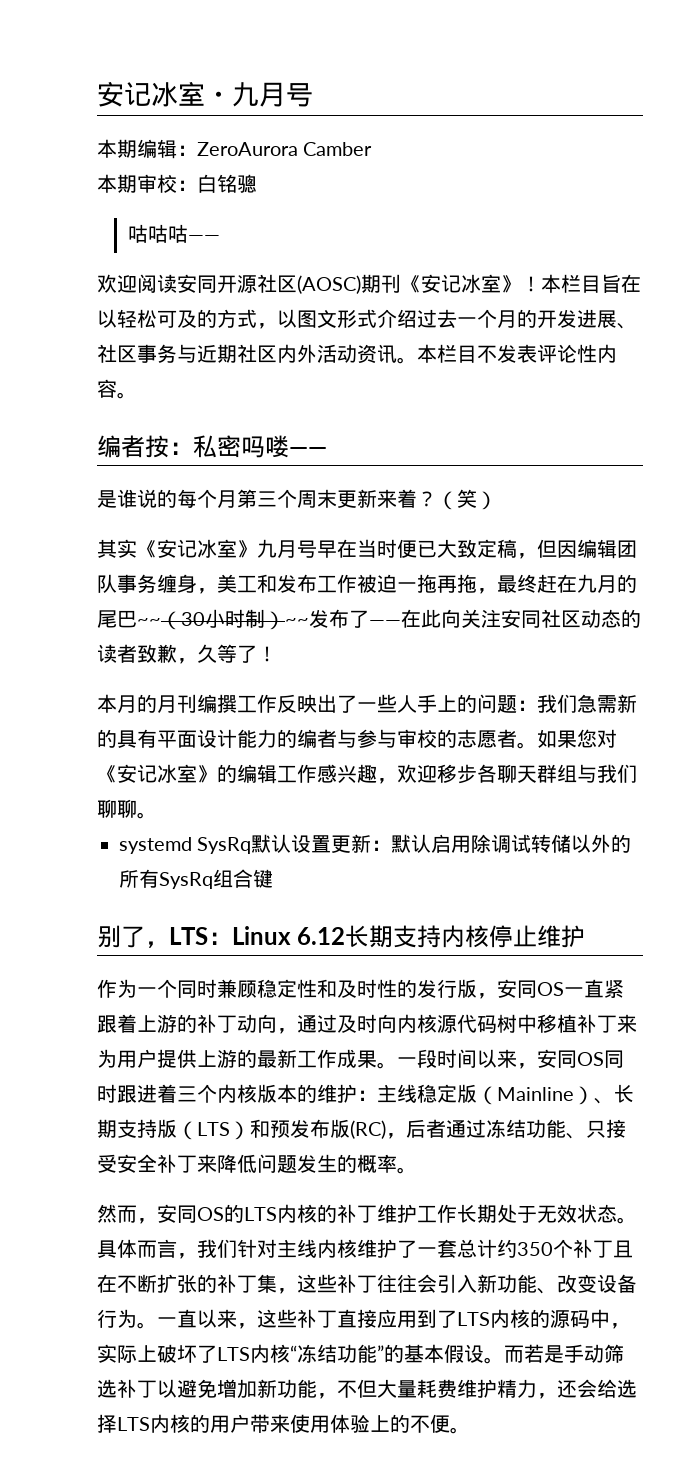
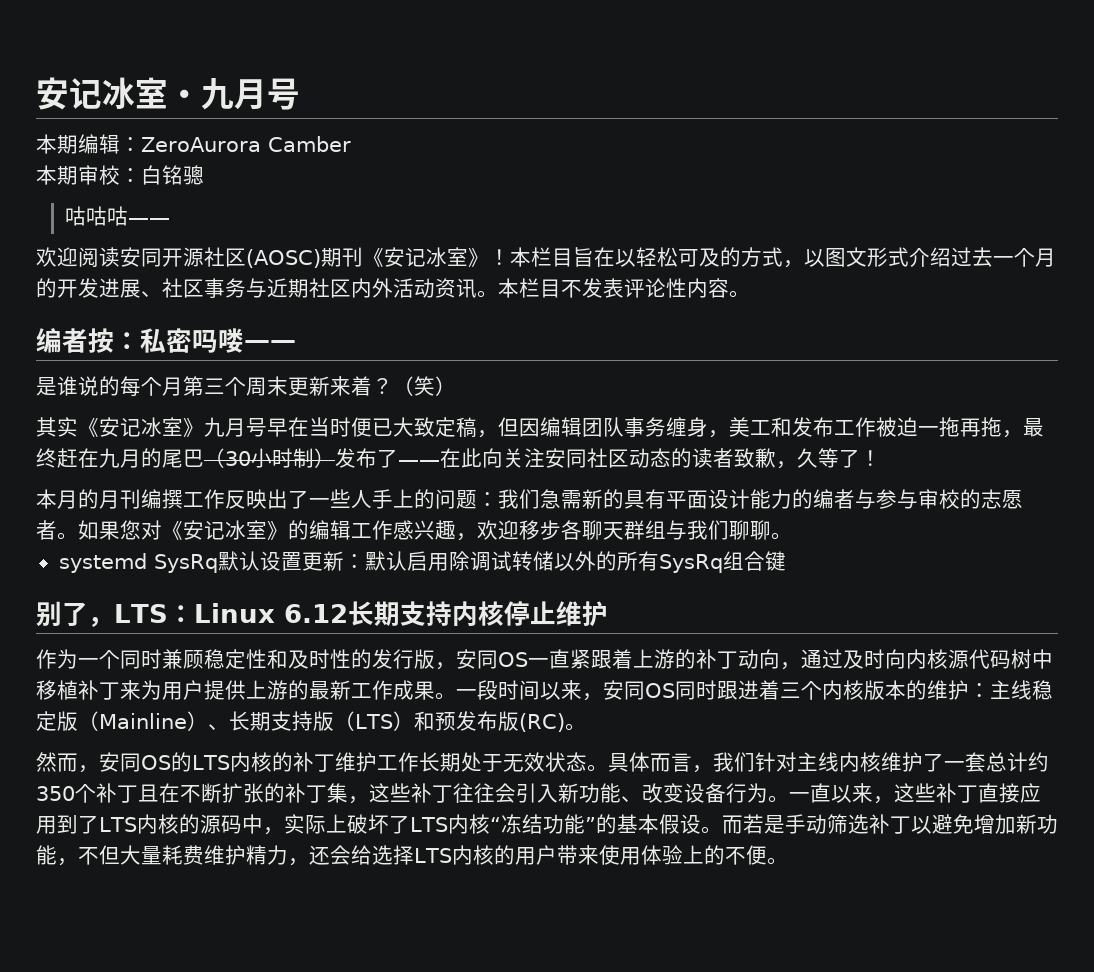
[137,618,161,626] ~~ -> (204, 458) none
[285,618,309,626] ~~ -> (335, 458) none
[386,1119,626,1139] [97,1154,397,1173] ，后者通过冻结功能、只接受安全补丁来降低问题发生的概率 -> (565, 722) none

